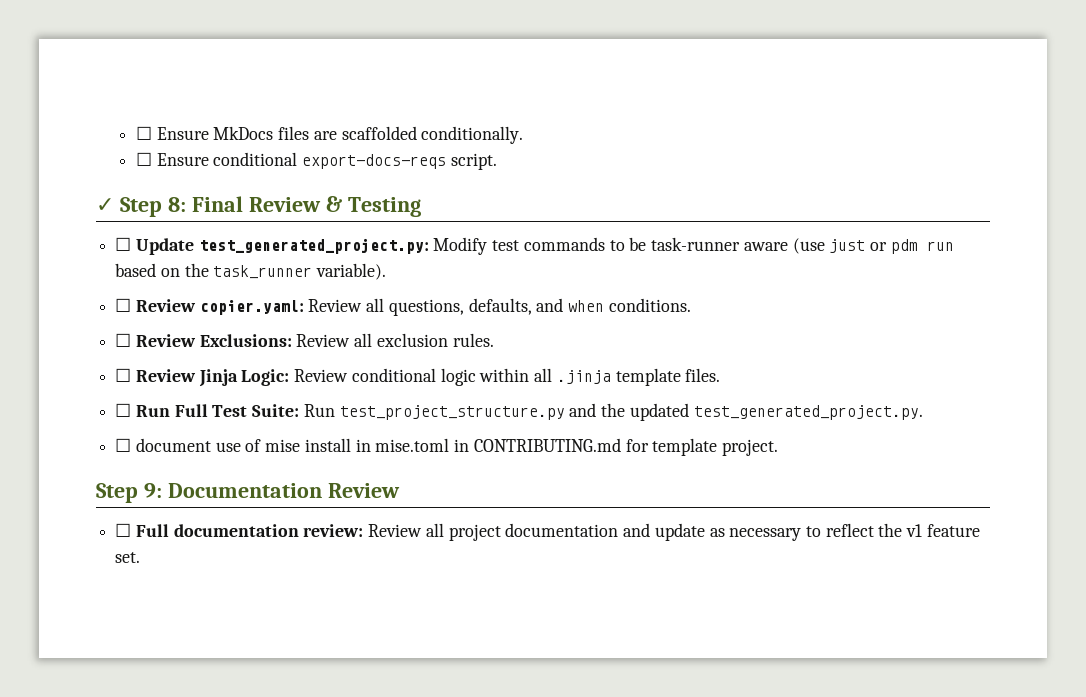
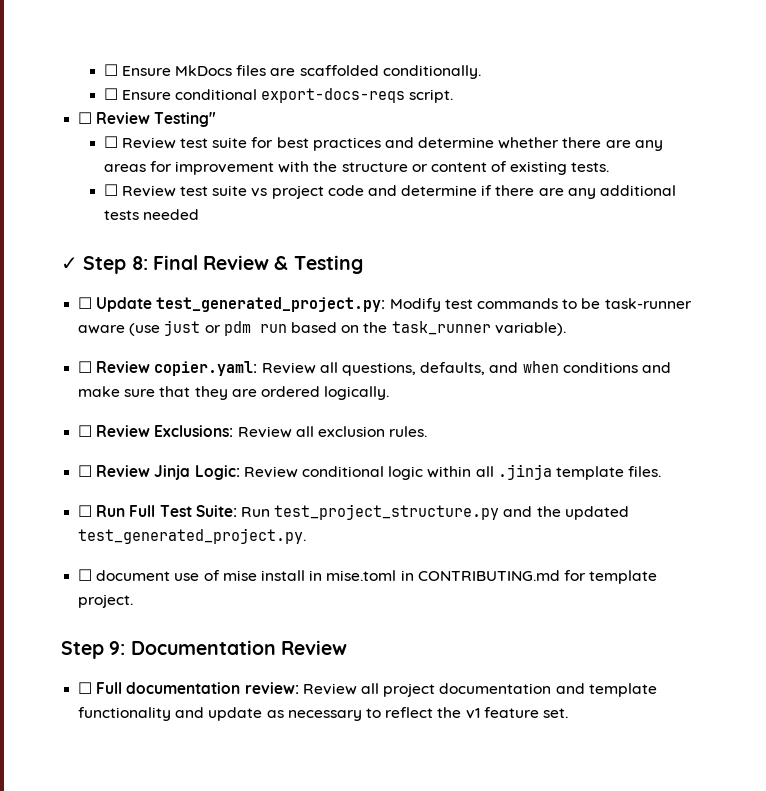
(497, 161) none -> [78,112,217,127] [103,136,663,151] [103,161,610,175] [103,184,677,199] [103,209,199,220] // ☐ Review Testing" // ☐ Review test suite for best practices and determine whether there are any areas for improvement with the structure or content of existing tests. // ☐ Review test suite vs project code and determine if there are any additional tests needed
[608,298,691,312] conditions. -> [562,362,671,373] [78,386,390,400] conditions and make sure that they are ordered logically.
(651, 530) none -> [588,683,657,697] [78,707,205,721] template functionality and

